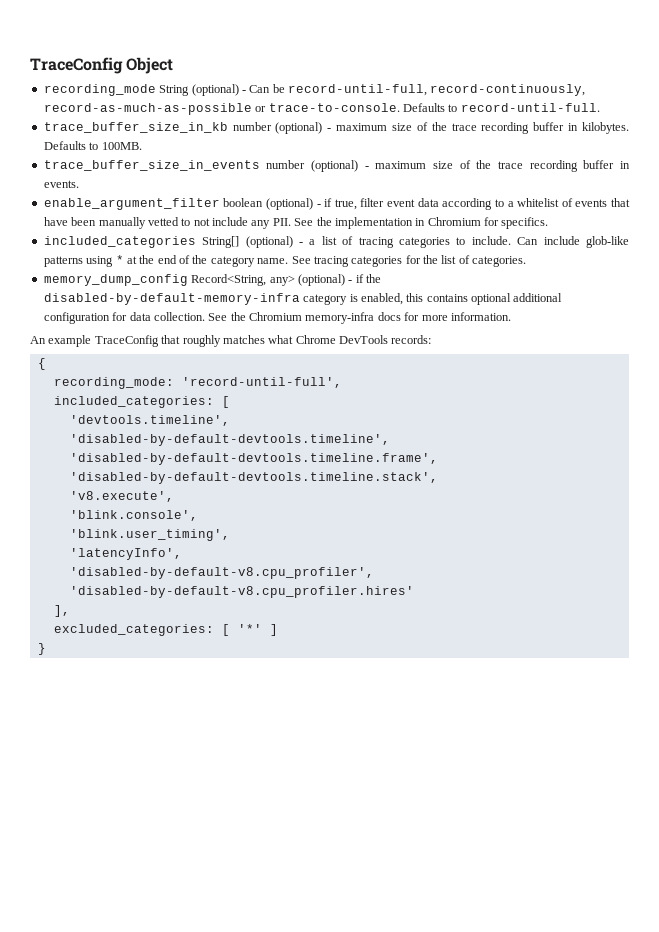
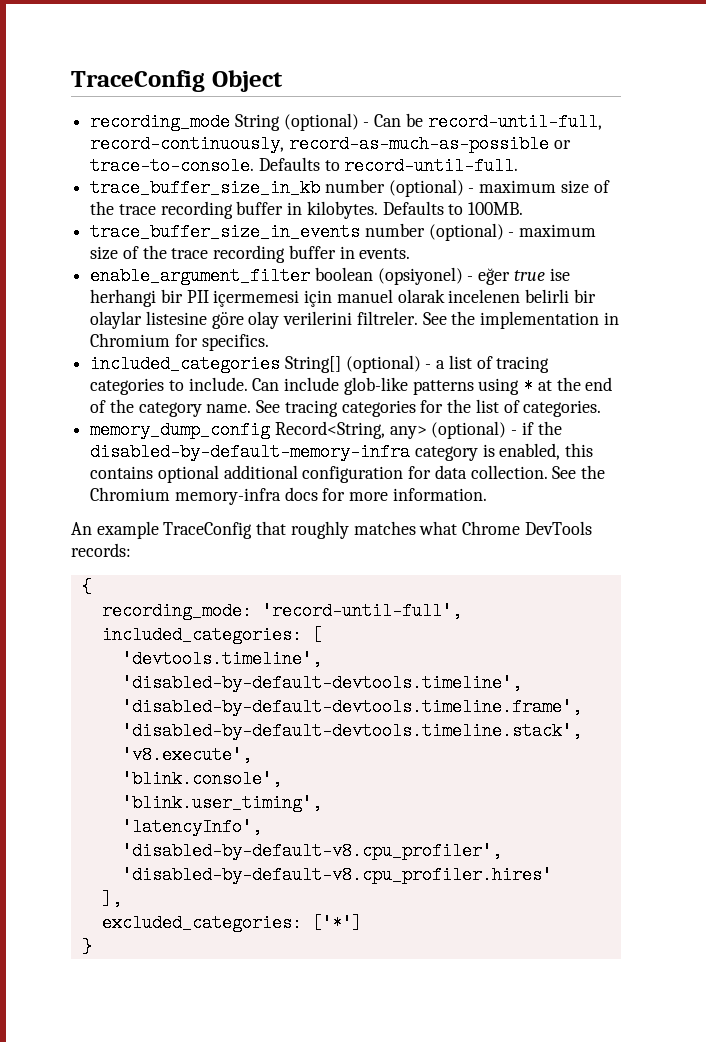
[265,198,631,210] [43,217,291,229] (optional) - if true, filter event data according to a whitelist of events that have been manually vetted to not include any PII. -> [377,267,570,285] [90,289,596,307] [90,311,418,329] (opsiyonel) - eğer true ise herhangi bir PII içermemesi için manuel olarak incelenen belirli bir olaylar listesine göre olay verilerini filtreler.
[221,624,278,636] [ '*' ] -> [311,914,362,932] ['*']

